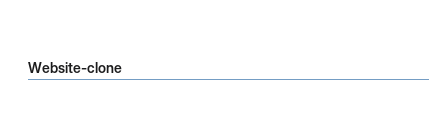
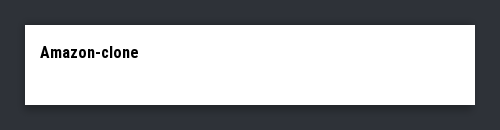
[28,62,122,73] Website-clone -> [40,46,139,58] Amazon-clone

